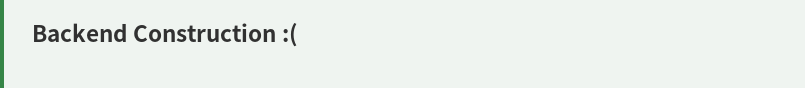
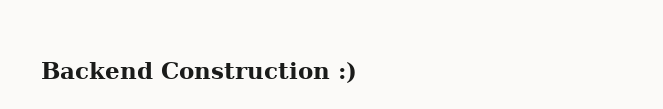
[282,23,299,47] :( -> [338,62,357,83] :)

